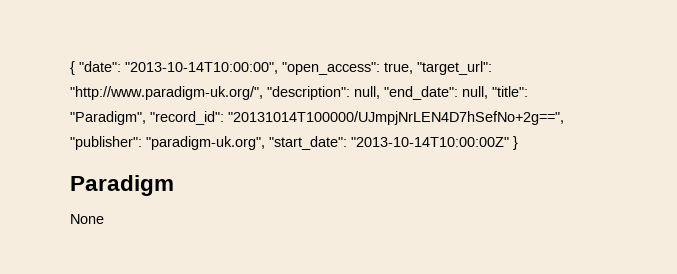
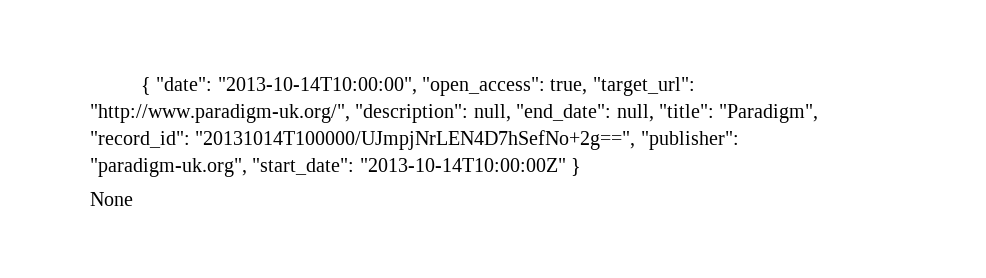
[70,175,174,196] // Paradigm -> (582, 167) none

